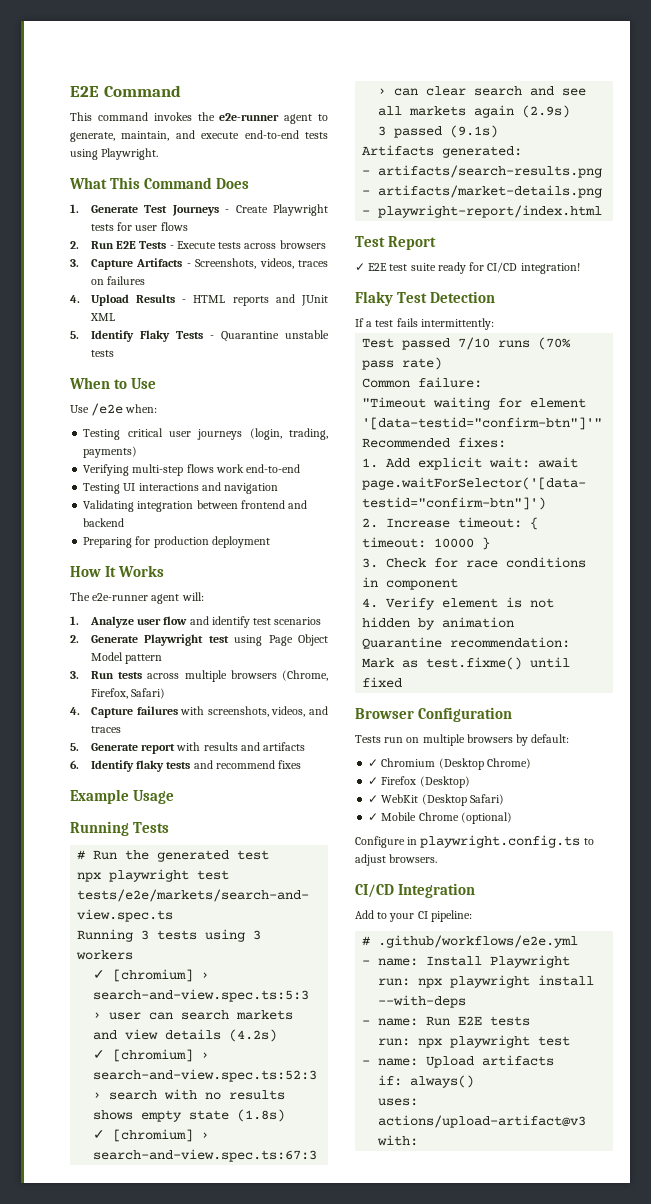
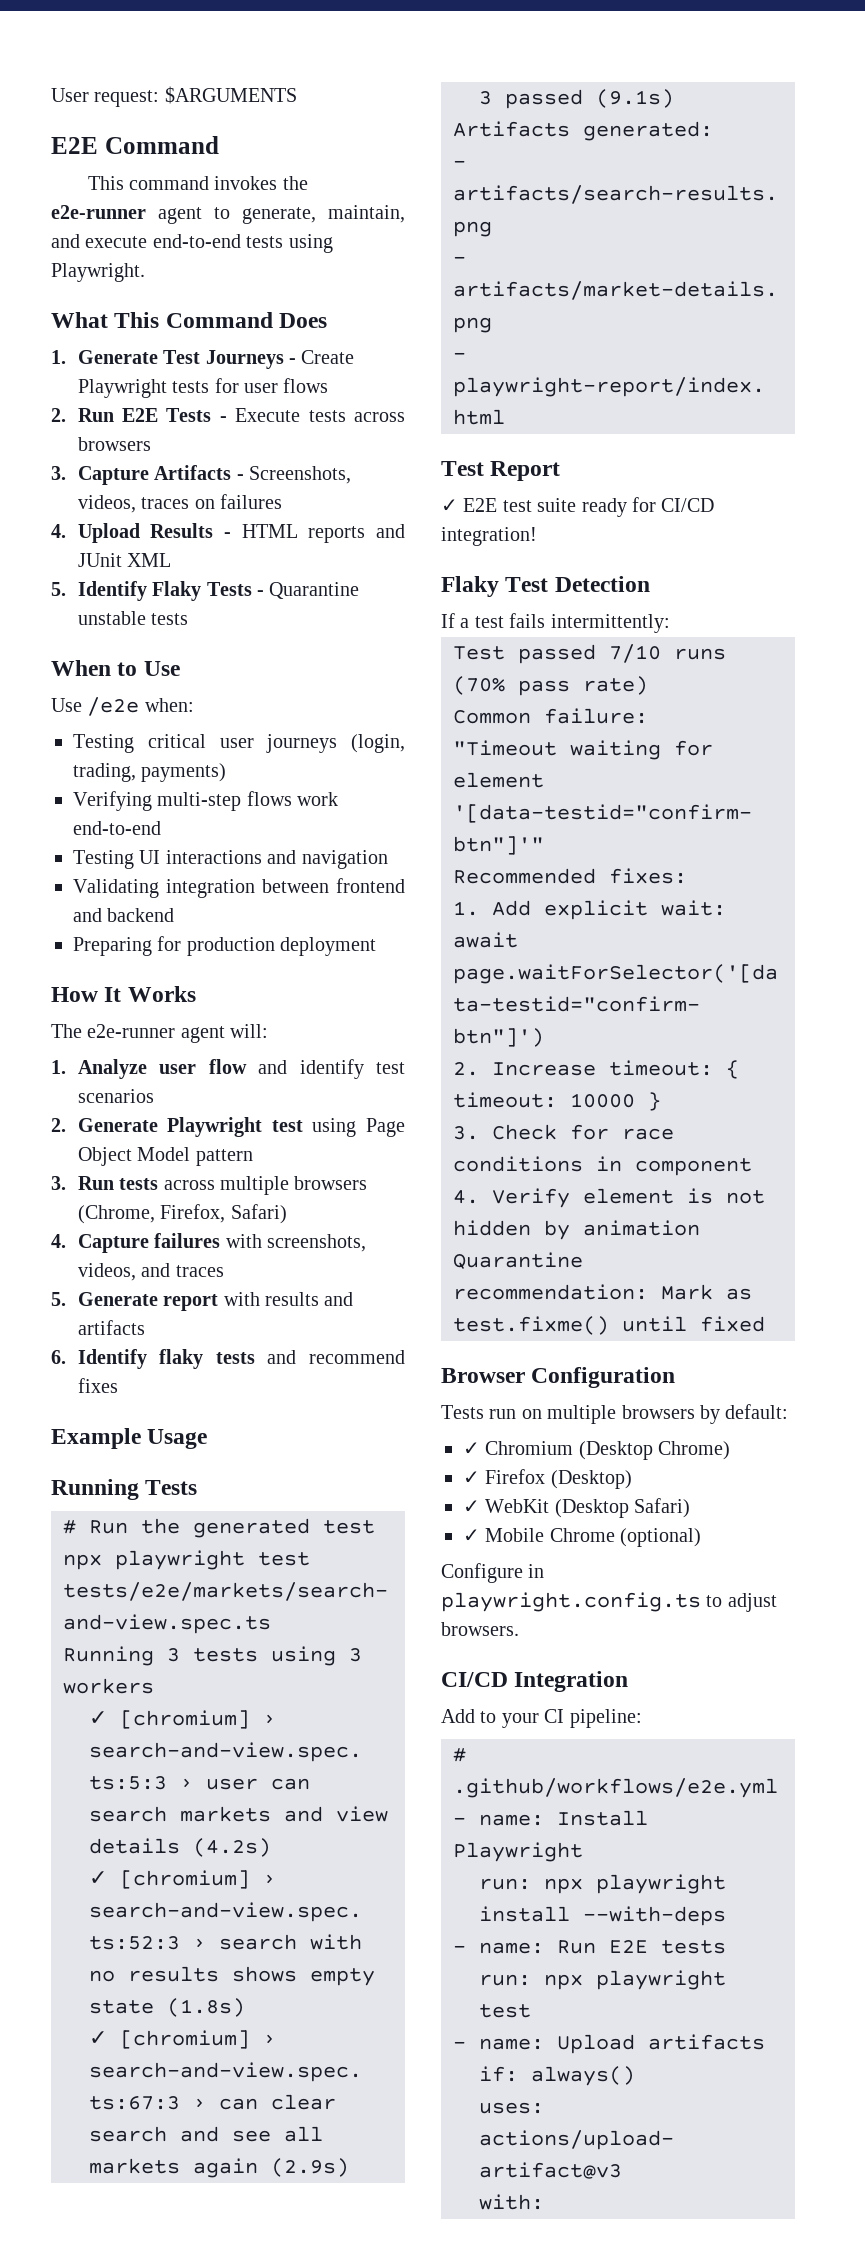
(70, 91) none -> [51,86,297,107] User request: $ARGUMENTS //

